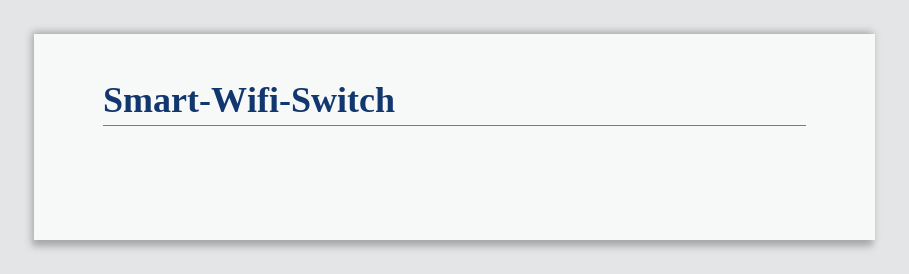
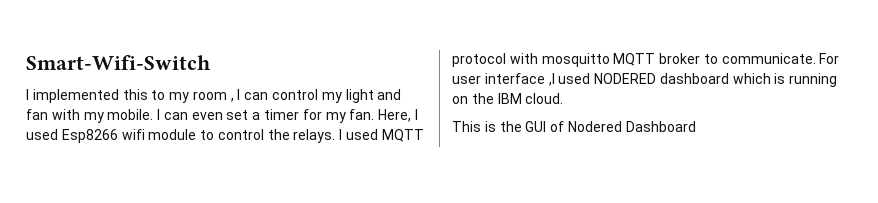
(395, 99) none -> [26,89,402,103] [26,109,418,123] [26,129,424,143] [452,53,840,67] [452,73,838,87] [452,93,564,104] [452,121,696,132] // I implemented this to my room , I can control my light and fan with my mobile. I can even set a timer for my fan. Here, I used Esp8266 wifi module to control the relays. I used MQTT protocol with mosquitto MQTT broker to communicate. For user interface ,I used NODERED dashboard which is running on the IBM cloud. // This is the GUI of Nodered Dashboard

